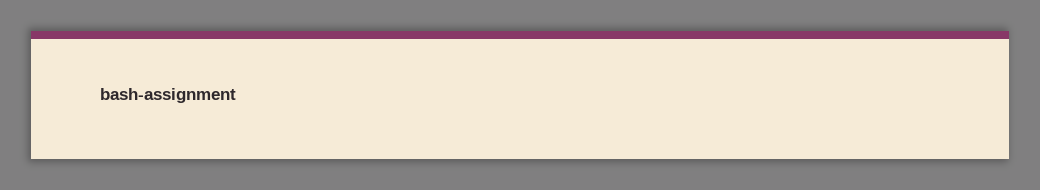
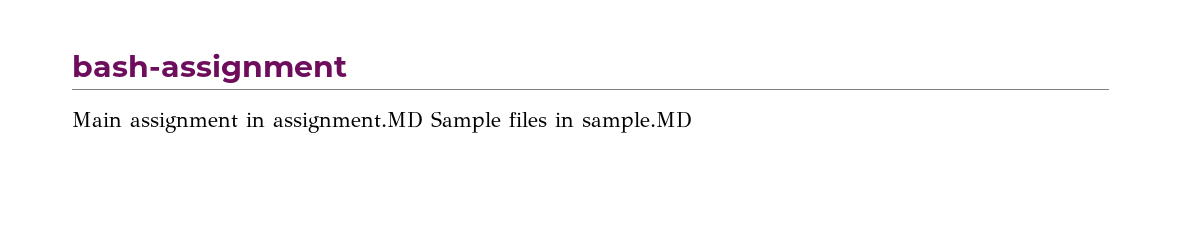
(236, 95) none -> [72,111,692,133] // Main assignment in assignment.MD Sample files in sample.MD

